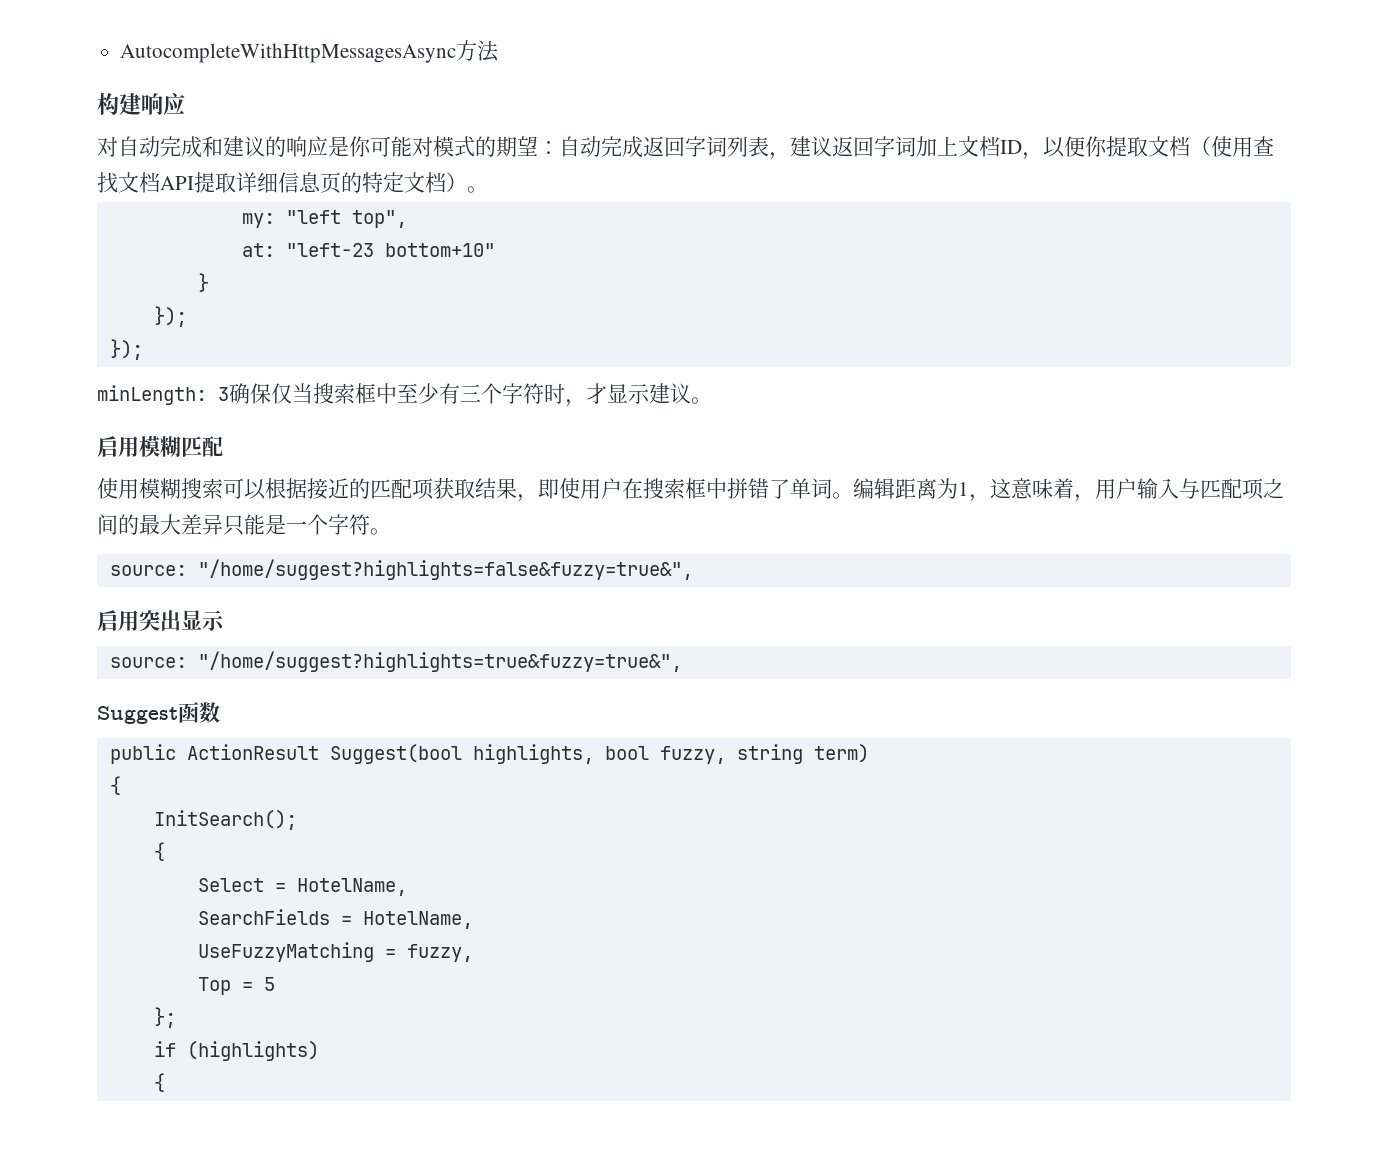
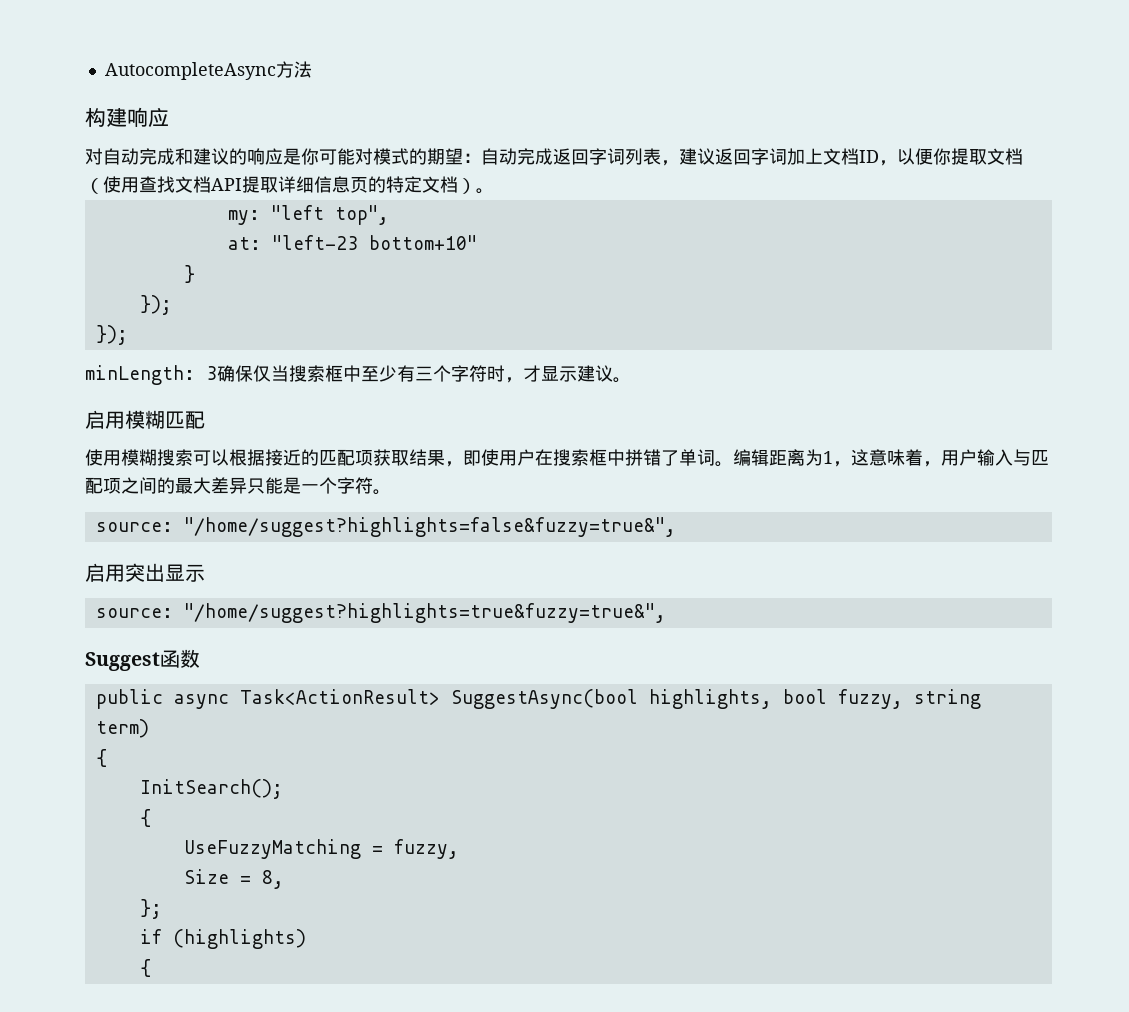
[120,43,457,63] AutocompleteWithHttpMessagesAsync -> [104,62,276,80] AutocompleteAsync
[186,744,462,764] ActionResult Suggest(bool -> [173,689,638,709] async Task<ActionResult> SuggestAsync(bool
[197,878,407,896] [197,909,473,929] // Select = HotelName, // SearchFields = HotelName, -> (151, 818) none
[197,977,275,995] Top = 5 -> [183,869,284,889] Size = 8,

